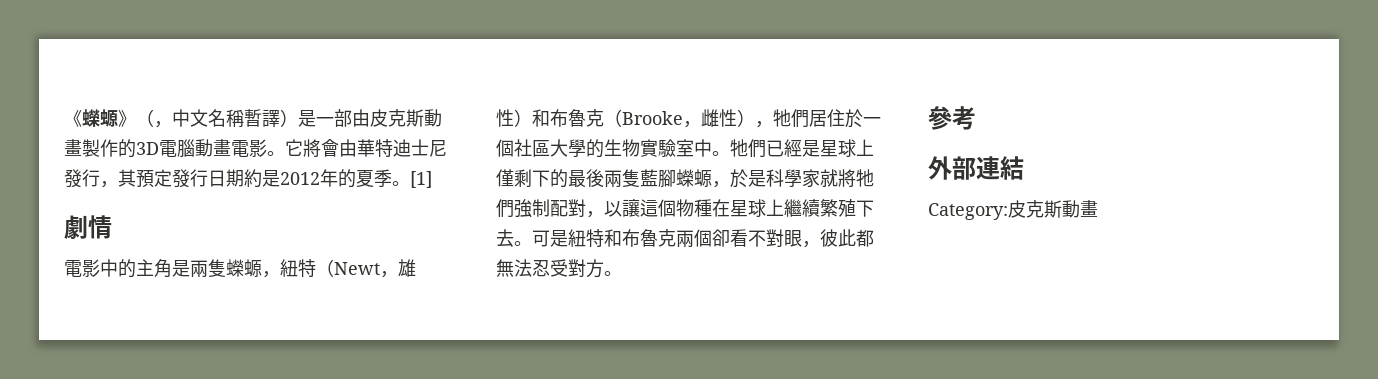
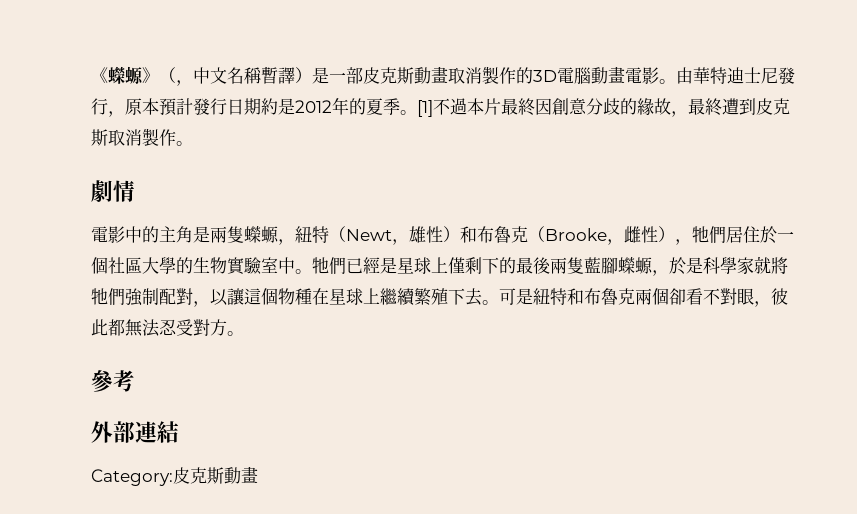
[352,109,442,127] [64,139,82,156] 由皮克斯動畫 -> [363,66,482,84] 皮克斯動畫取消
[285,139,339,157] 它將會 -> (676, 81) none
[118,169,172,188] 其預定 -> [125,98,193,116] 原本預計
(432, 179) none -> [433,98,790,117] [91,128,193,146] 不過本片最終因創意分歧的緣故，最終遭到皮克斯取消製作。

